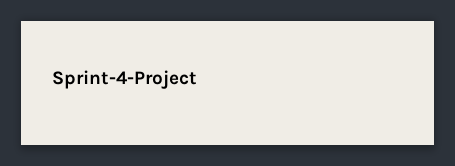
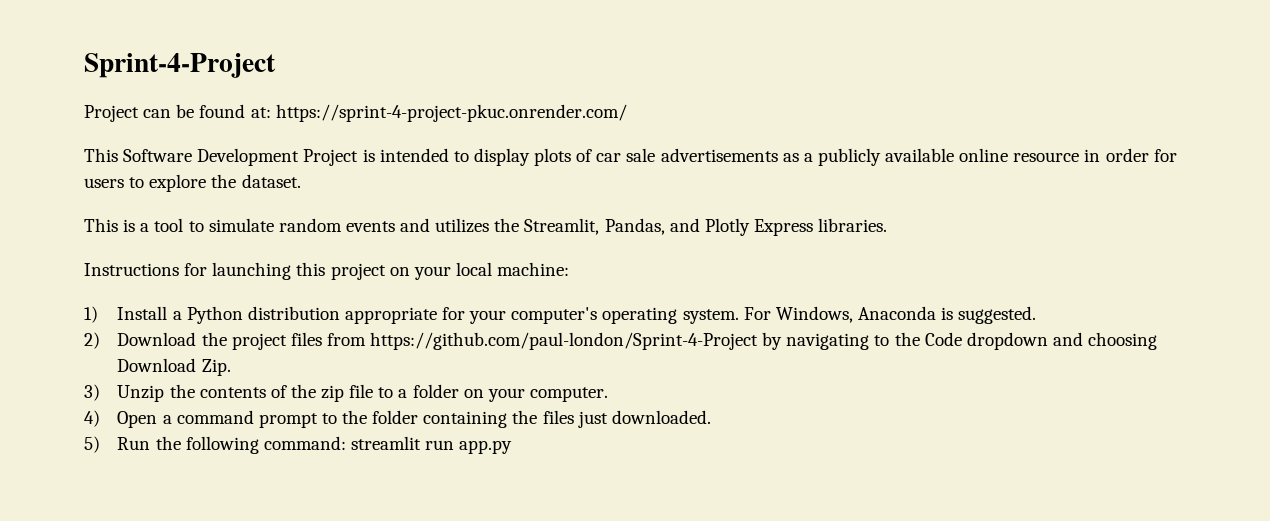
(197, 79) none -> [84,104,627,122] [84,148,1177,166] [84,174,301,192] [84,218,888,236] [84,262,570,280] [84,306,1037,324] [84,332,1158,350] [117,358,231,376] [84,384,609,402] [84,410,711,428] [84,436,513,454] // Project can be found at: https://sprint-4-project-pkuc.onrender.com/ // This Software Development Project is intended to display plots of car sale advertisements as a publicly available online resource in order for users to explore the dataset. // This is a tool to simulate random events and utilizes the Streamlit, Pandas, and Plotly Express libraries. // Instructions for launching this project on your local machine: // 1) Install a Python distribution appropriate for your computer's operating system. For Windows, Anaconda is suggested. // 2) Download the project files from https://github.com/paul-london/Sprint-4-Project by navigating to the Code dropdown and choosing Download Zip. // 3) Unzip the contents of the zip file to a folder on your computer. // 4) Open a command prompt to the folder containing the files just downloaded. // 5) Run the following command: streamlit run app.py

